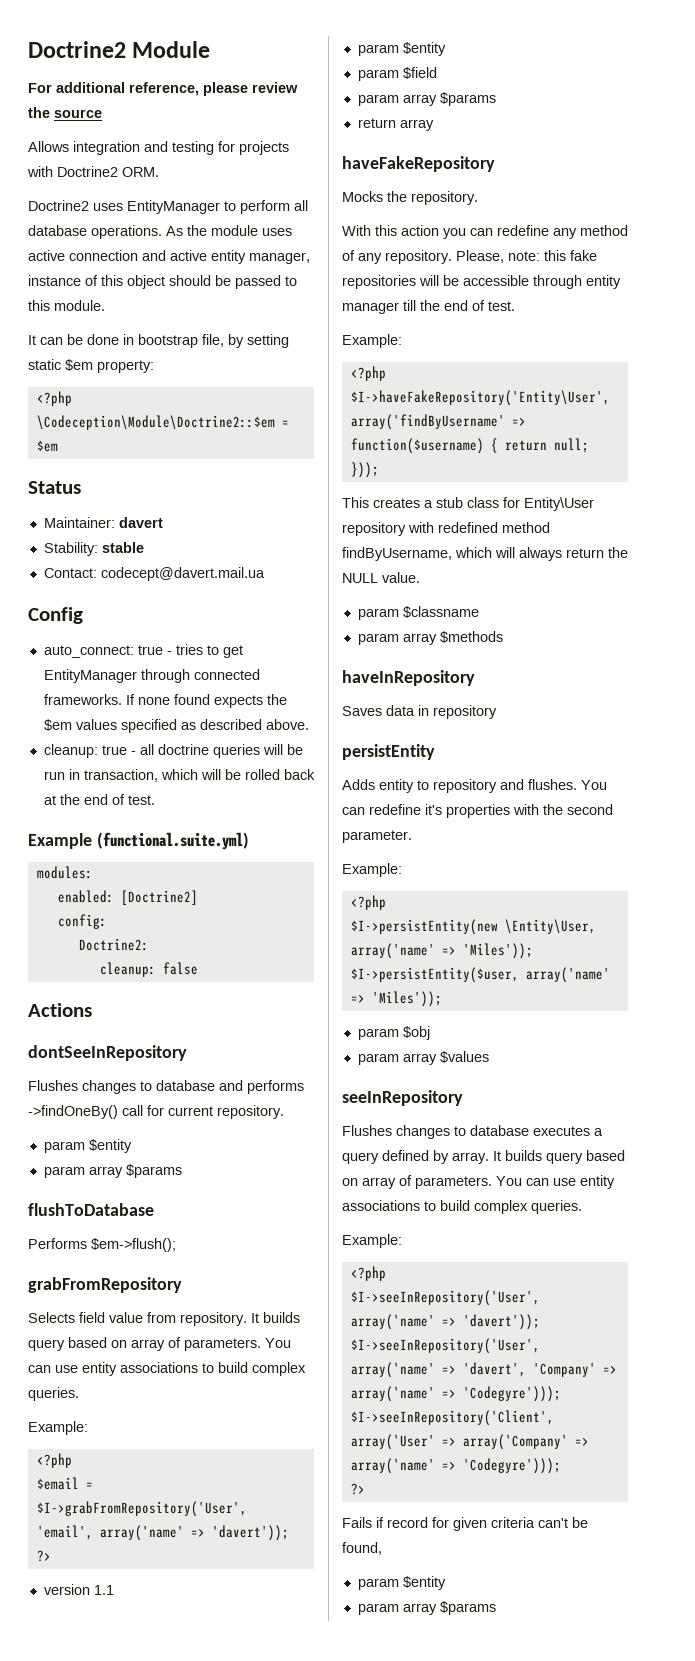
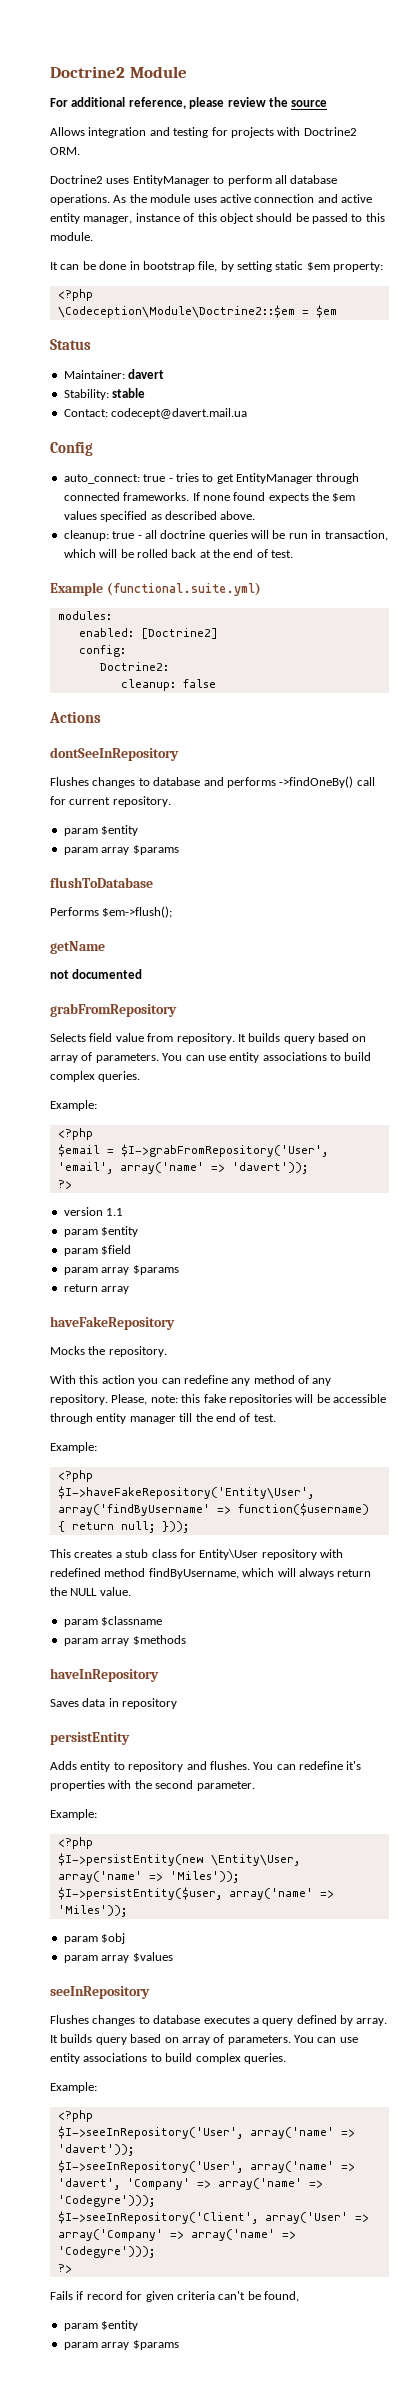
(176, 1245) none -> [50,941,105,954] [50,969,143,979] // getName // not documented

